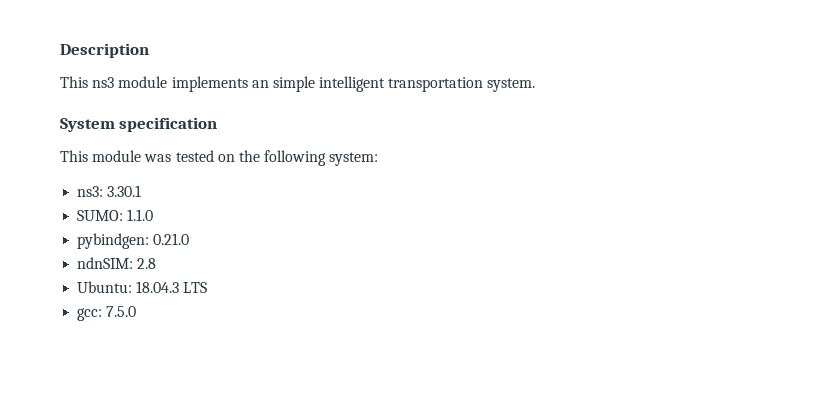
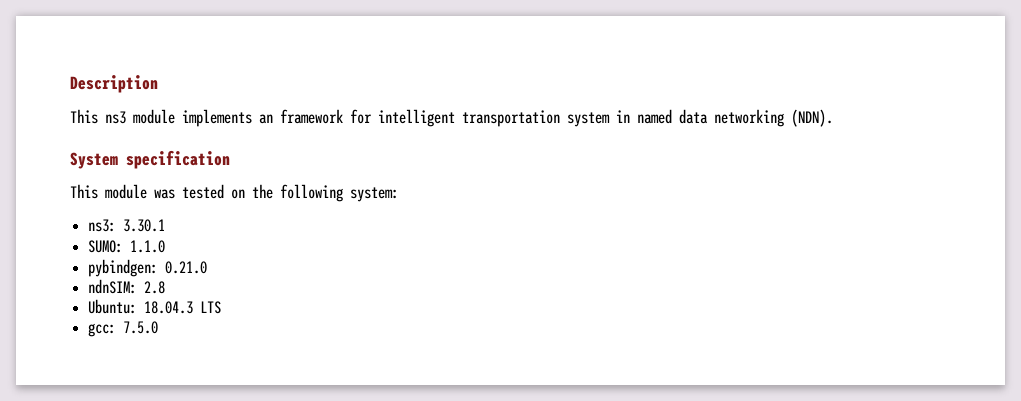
[272,76,536,92] simple intelligent transportation system. -> [280,109,833,127] framework for intelligent transportation system in named data networking (NDN).

